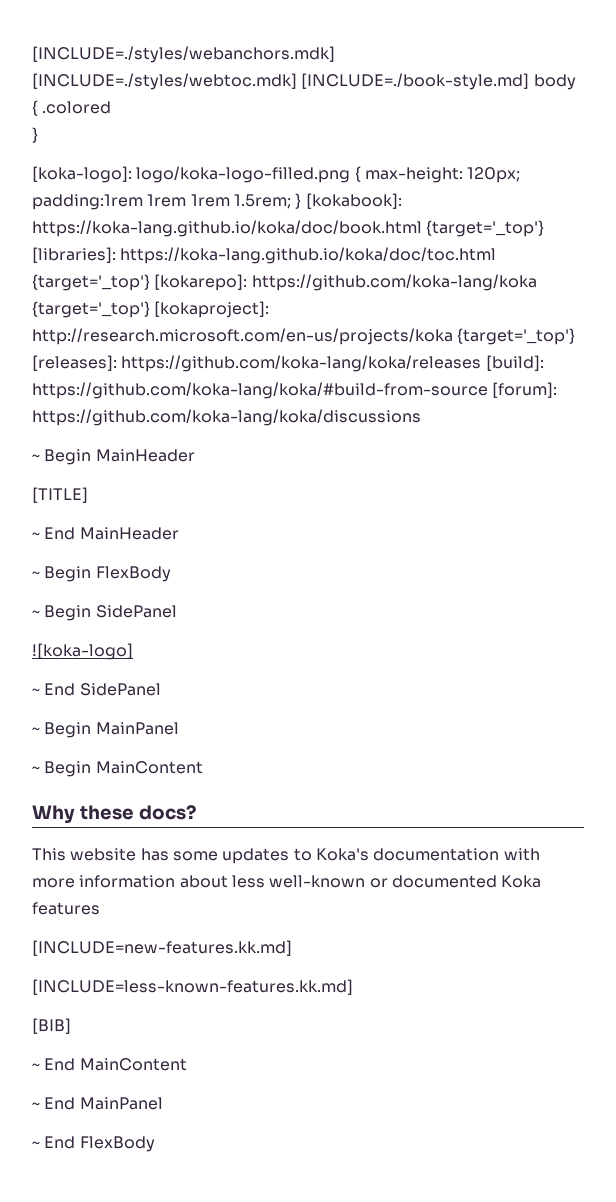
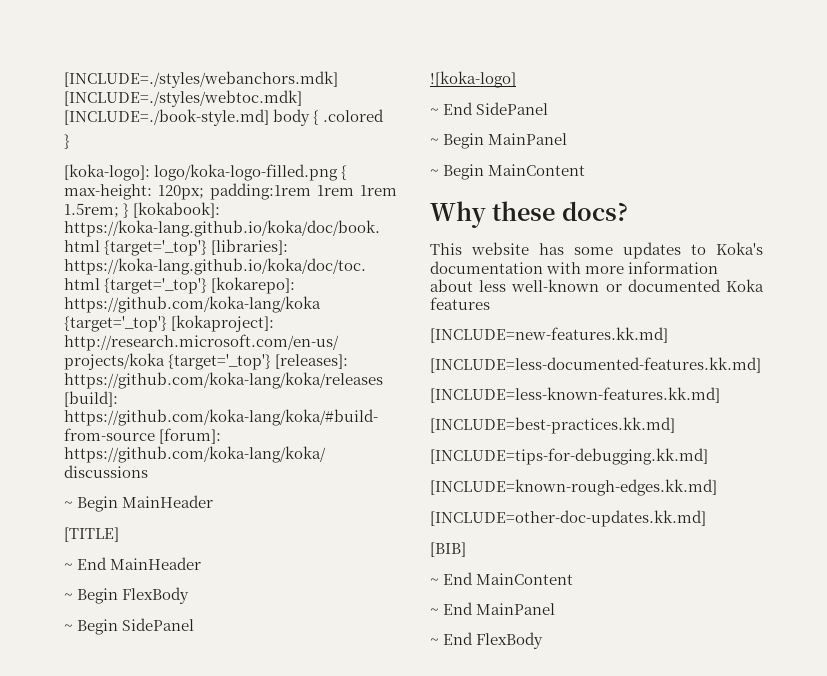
(292, 948) none -> [430,357,761,373] // [INCLUDE=less-documented-features.kk.md]
(353, 987) none -> [430,417,675,434] [430,448,708,465] [430,479,717,496] [430,510,706,527] // [INCLUDE=best-practices.kk.md] // [INCLUDE=tips-for-debugging.kk.md] // [INCLUDE=known-rough-edges.kk.md] // [INCLUDE=other-doc-updates.kk.md]

